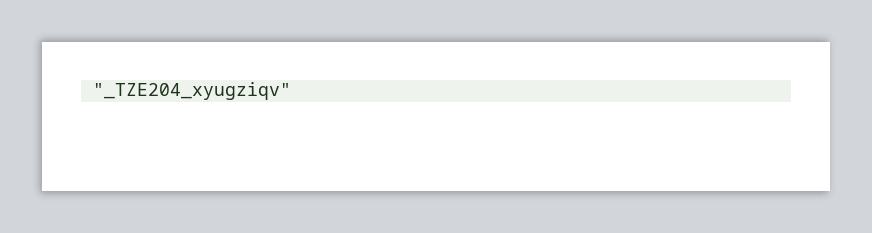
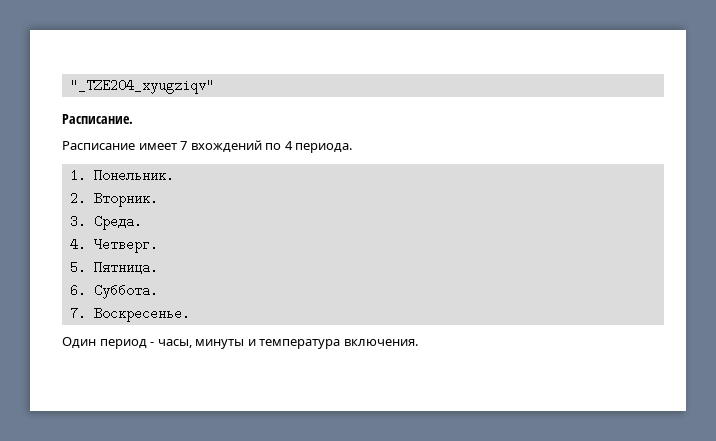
(291, 91) none -> [62,114,133,124] [62,140,353,153] [69,167,174,183] [69,190,158,207] [69,213,142,230] [69,236,158,253] [69,259,158,275] [69,282,158,299] [69,305,190,322] [62,337,418,349] // Расписание. // Расписание имеет 7 вхождений по 4 периода. // 1. Понельник. // 2. Вторник. // 3. Среда. // 4. Четверг. // 5. Пятница. // 6. Суббота. // 7. Воскресенье. // Один период - часы, минуты и температура включения.

